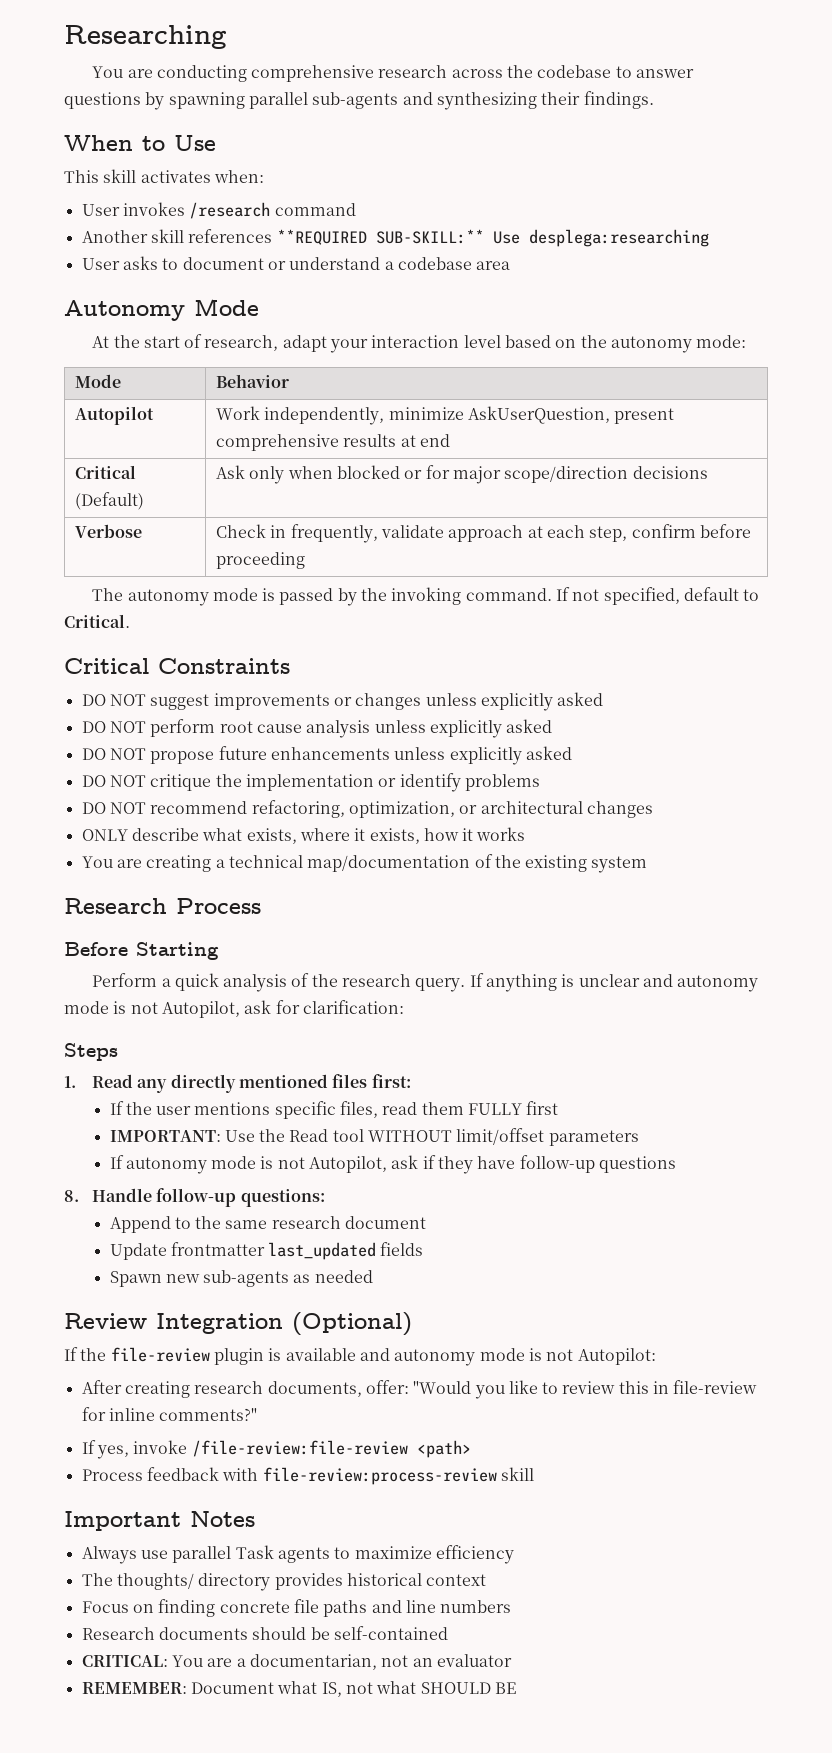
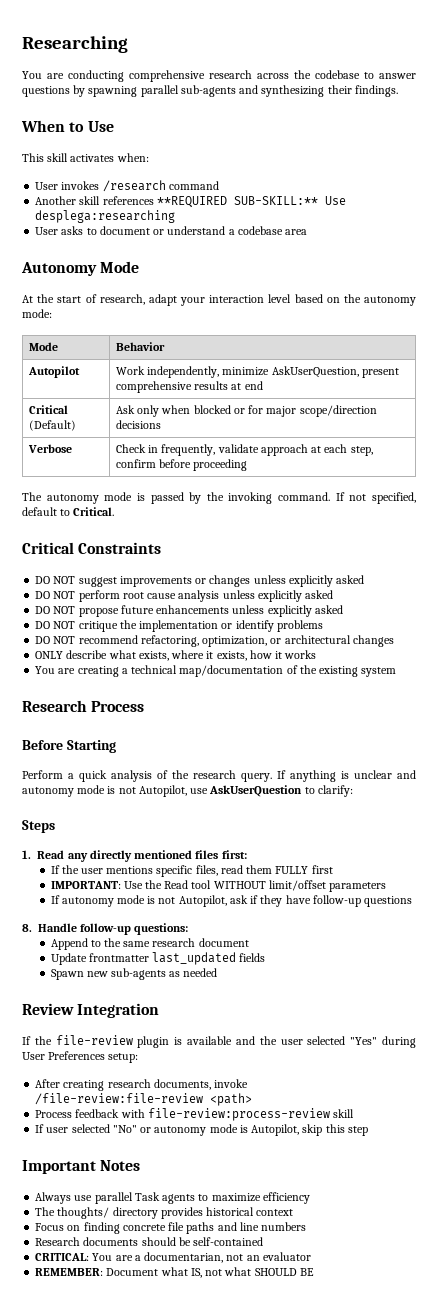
[244,1000,404,1014] ask for clarification: -> [190,785,353,797] use AskUserQuestion to clarify:
[292,1312,412,1336] (Optional) -> (160, 1010) none
[394,1348,656,1366] [81,1380,758,1399] [81,1407,258,1421] [81,1440,129,1459] autonomy mode is not Autopilot: // After creating research documents, offer: "Would you like to review this in file-review for inline comments?" // If yes, -> [259,1036,416,1048] [22,1051,139,1063] [35,1079,211,1091] the user selected "Yes" during User Preferences setup: // After creating research documents,
(534, 1474) none -> [35,1124,368,1136] // If user selected "No" or autonomy mode is Autopilot, skip this step

